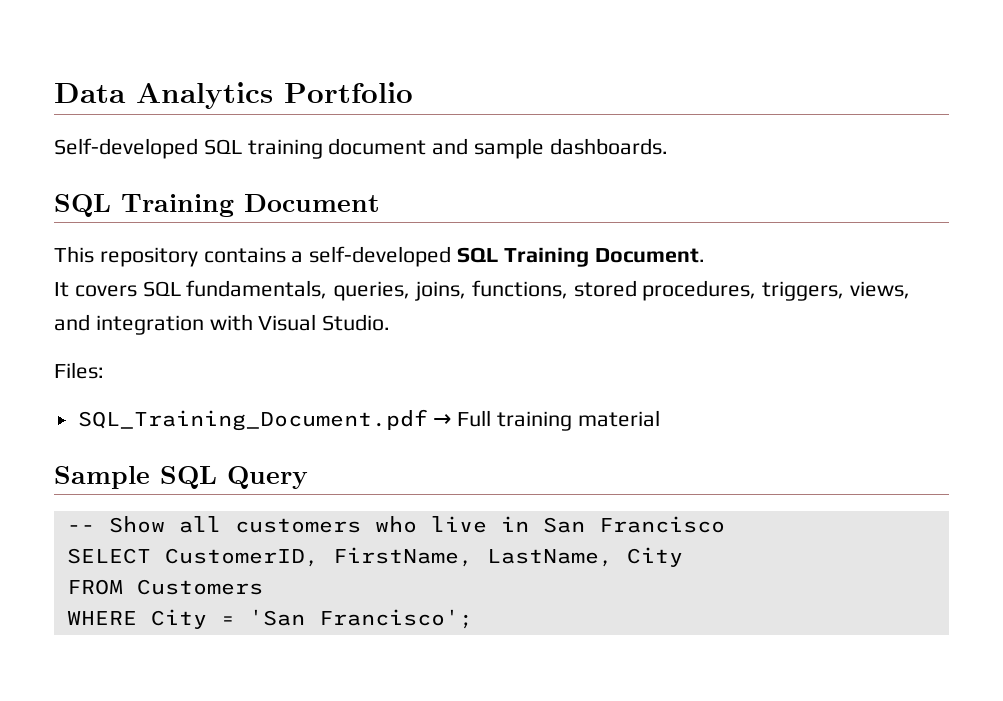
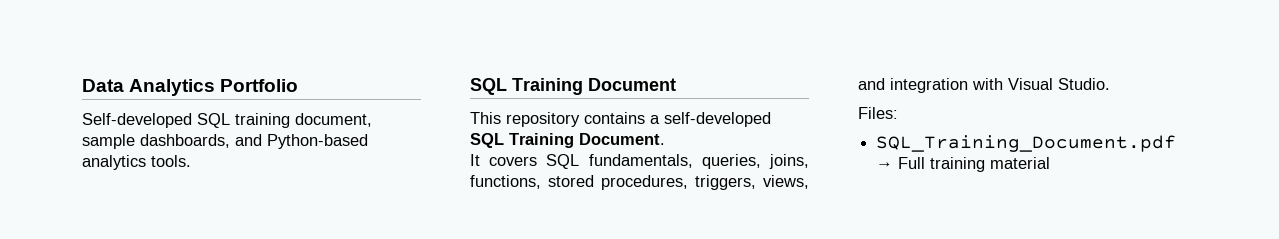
[328,138,668,159] document and sample dashboards. -> [295,113,372,127] [82,134,368,149] [82,155,191,170] document, sample dashboards, and Python-based analytics tools.
[54,466,308,489] [66,516,725,533] [66,547,683,567] [66,579,263,595] [66,609,473,629] // Sample SQL Query // -- Show all customers who live in San Francisco // SELECT CustomerID, FirstName, LastName, City // FROM Customers // WHERE City = 'San Francisco'; -> (1051, 163) none

